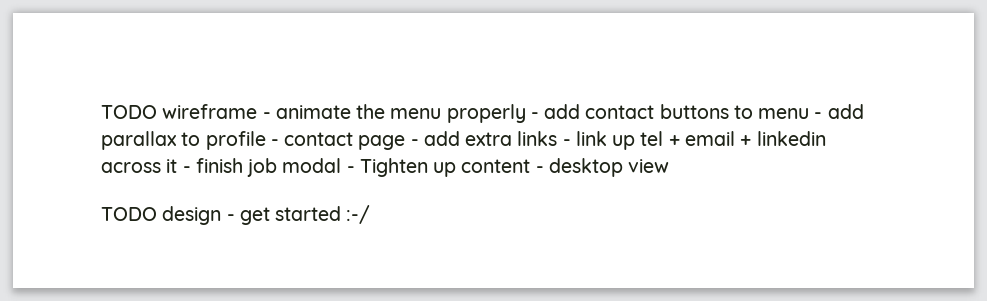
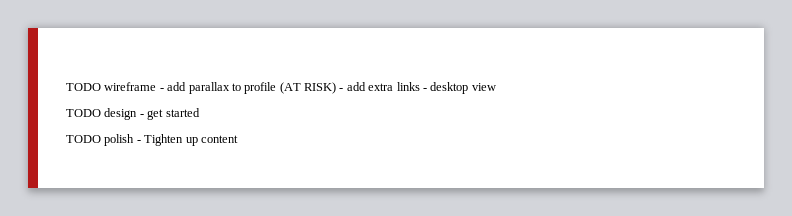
[275,104,823,123] animate the menu properly - add contact buttons to menu - -> (164, 89) none
[270,132,406,150] - contact page -> [279,82,336,94] (AT RISK)
[575,131,826,150] [101,158,544,177] link up tel + email + linkedin across it - finish job modal - Tighten up content - -> (427, 89) none
[346,205,371,224] :-/ -> [66,134,238,146] // TODO polish - Tighten up content

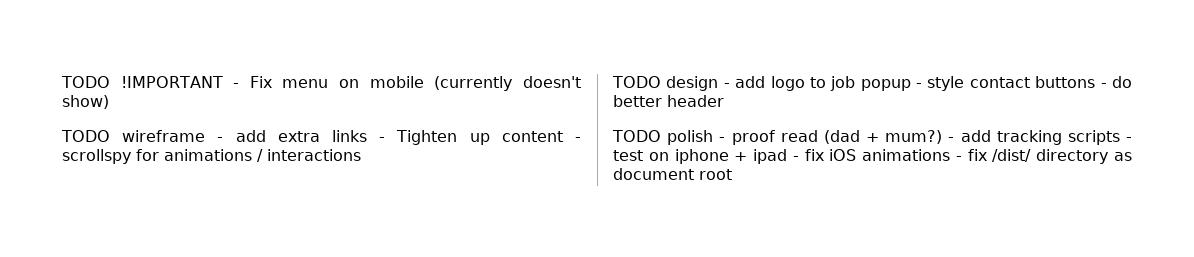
[66,82,496,94] [66,108,200,120] [66,134,238,146] TODO wireframe - add parallax to profile (AT RISK) - add extra links - desktop view // TODO design - get started // TODO polish - Tighten up content -> [61,76,581,91] [62,95,109,109] [61,130,581,145] [62,149,361,164] [612,76,1132,91] [613,95,724,107] [612,130,1132,145] [613,149,1132,164] [613,168,732,180] TODO !IMPORTANT - Fix menu on mobile (currently doesn't show) // TODO wireframe - add extra links - Tighten up content - scrollspy for animations / interactions // TODO design - add logo to job popup - style contact buttons - do better header // TODO polish - proof read (dad + mum?) - add tracking scripts - test on iphone + ipad - fix iOS animations - fix /dist/ directory as document root

